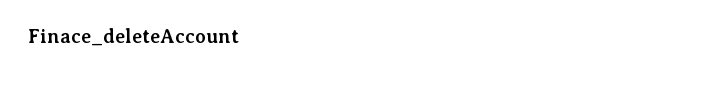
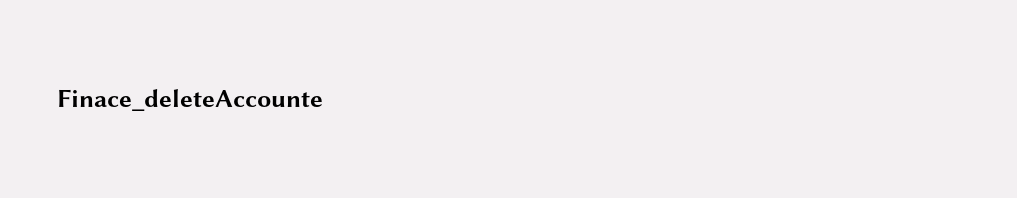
[28,28,239,46] Finace_deleteAccount -> [57,89,323,111] Finace_deleteAccounte

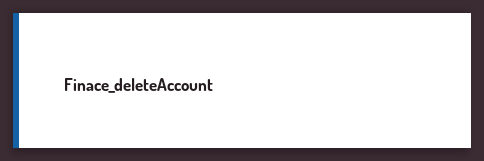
[57,89,323,111] Finace_deleteAccounte -> [64,78,213,93] Finace_deleteAccount

